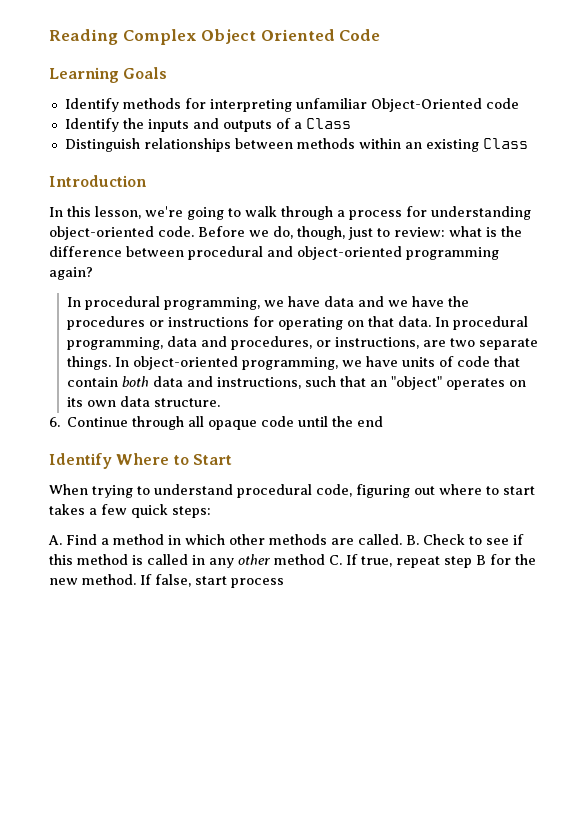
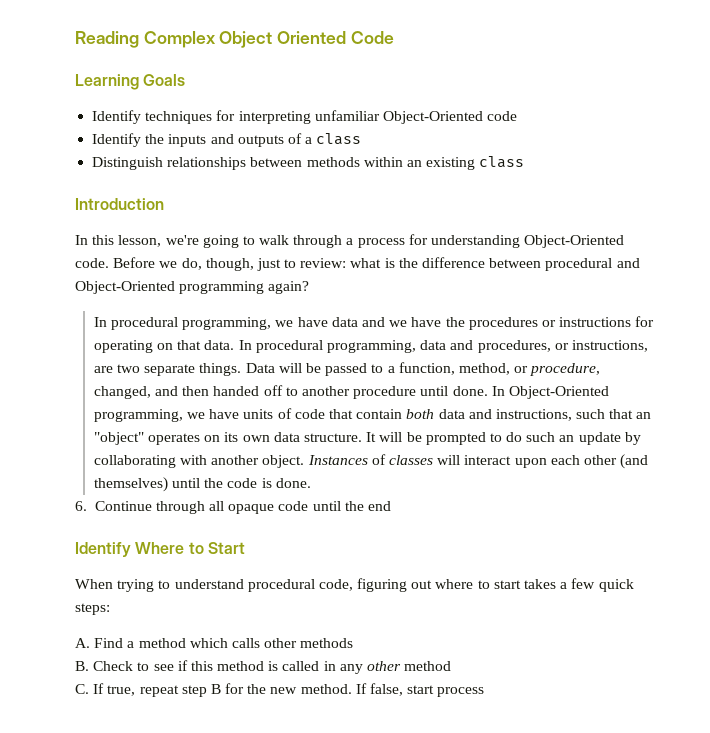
[122,98,181,109] methods -> [145,111,213,124] techniques
[305,118,351,129] Class -> [316,133,362,145] class
[482,138,528,149] Class -> [479,156,525,168] class
[49,226,154,240] object-oriented -> [524,235,625,248] Object-Oriented
[297,246,402,260] object-oriented -> [75,281,175,294] Object-Oriented
[114,356,238,370] In object-oriented -> [245,362,601,376] [93,385,609,399] Data will be passed to a function, method, or procedure, changed, and then handed off to another procedure until done. In Object-Oriented
(220, 402) none -> [366,432,641,445] [93,454,649,469] [93,477,311,492] It will be prompted to do such an update by collaborating with another object. Instances of classes will interact upon each other (and themselves) until the code is done.
[168,534,225,545] in which -> [189,638,260,648] which calls
[331,534,402,545] are called. -> (354, 643) //
(325, 559) none -> (452, 666) //

